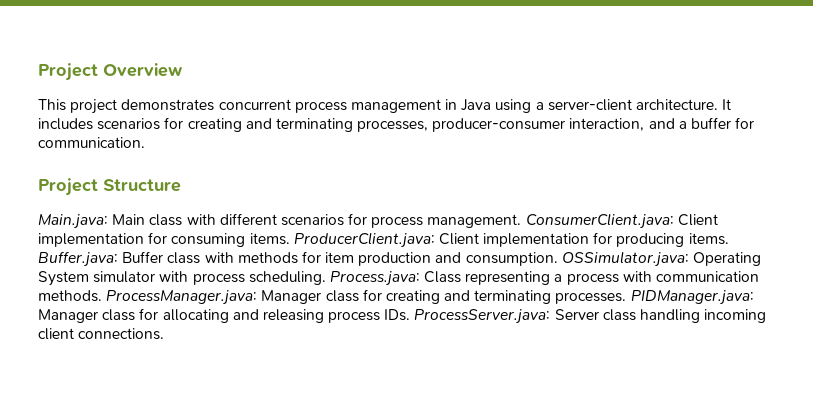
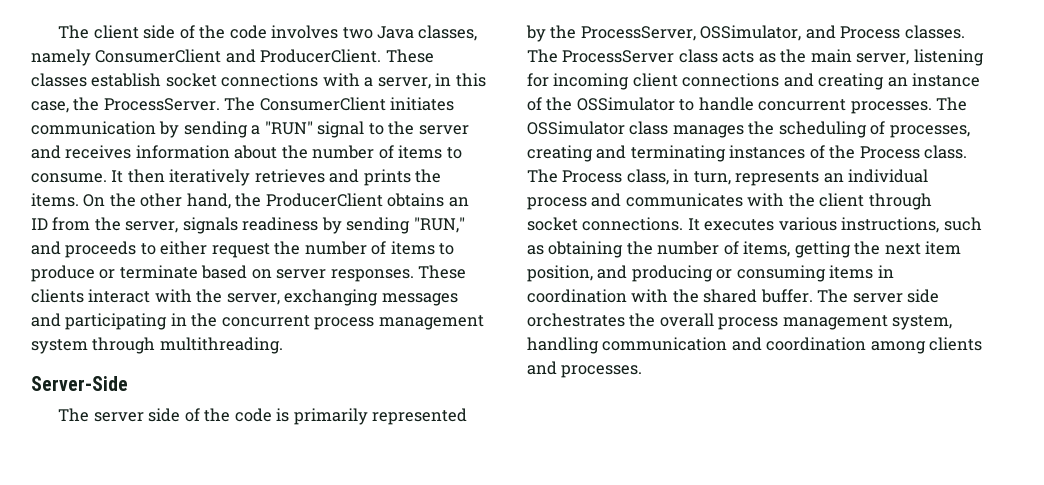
[38,63,182,81] [38,99,732,114] [38,117,755,132] [38,137,145,148] [38,178,181,196] [38,213,718,229] [38,232,729,248] [38,251,762,267] [38,271,760,286] [38,289,754,305] [38,308,767,324] [38,328,165,340] Project Overview // This project demonstrates concurrent process management in Java using a server-client architecture. It includes scenarios for creating and terminating processes, producer-consumer interaction, and a buffer for communication. // Project Structure // Main.java: Main class with different scenarios for process management. ConsumerClient.java: Client implementation for consuming items. ProducerClient.java: Client implementation for producing items. Buffer.java: Buffer class with methods for item production and consumption. OSSimulator.java: Operating System simulator with process scheduling. Process.java: Class representing a process with communication methods. ProcessManager.java: Manager class for creating and terminating processes. PIDManager.java: Manager class for allocating and releasing process IDs. ProcessServer.java: Server class handling incoming client connections. -> [58,25,478,41] [31,49,434,66] [31,73,486,89] [31,97,455,113] [31,121,469,138] [31,145,462,159] [31,169,442,186] [31,193,469,209] [31,217,465,234] [31,241,455,258] [31,265,467,282] [31,289,458,306] [31,313,484,330] [31,337,283,354] [31,376,128,391] [58,408,468,425] [526,25,965,42] [527,49,984,66] [527,73,981,90] [527,97,968,114] [527,121,970,138] [527,145,968,162] [527,169,929,186] [527,193,932,210] [527,217,982,233] [527,241,962,258] [527,265,894,282] [527,289,940,303] [527,313,953,330] [527,337,983,354] [527,361,643,378] The client side of the code involves two Java classes, namely ConsumerClient and ProducerClient. These classes establish socket connections with a server, in this case, the ProcessServer. The ConsumerClient initiates communication by sending a "RUN" signal to the server and receives information about the number of items to consume. It then iteratively retrieves and prints the items. On the other hand, the ProducerClient obtains an ID from the server, signals readiness by sending "RUN," and proceeds to either request the number of items to produce or terminate based on server responses. These clients interact with the server, exchanging messages and participating in the concurrent process management system through multithreading. // Server-Side // The server side of the code is primarily represented by the ProcessServer, OSSimulator, and Process classes. The ProcessServer class acts as the main server, listening for incoming client connections and creating an instance of the OSSimulator to handle concurrent processes. The OSSimulator class manages the scheduling of processes, creating and terminating instances of the Process class. The Process class, in turn, represents an individual process and communicates with the client through socket connections. It executes various instructions, such as obtaining the number of items, getting the next item position, and producing or consuming items in coordination with the shared buffer. The server side orchestrates the overall process management system, handling communication and coordination among clients and processes.

